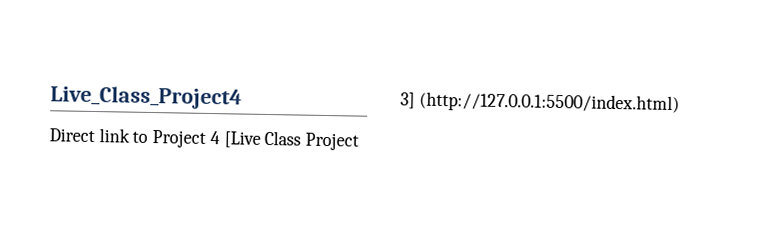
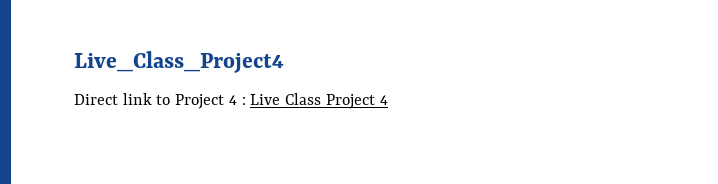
[223,130,360,151] [400,91,680,115] [Live Class Project 3] (http://127.0.0.1:5500/index.html) -> [241,93,388,109] : Live Class Project 4

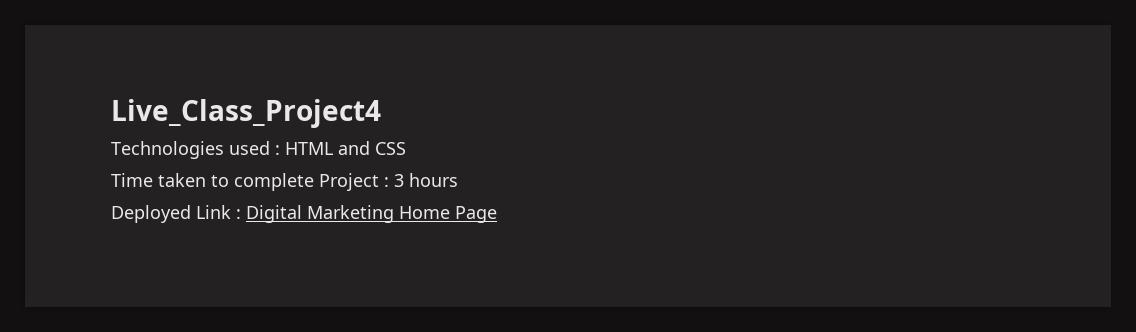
[74,93,388,109] Direct link to Project 4 : Live Class Project 4 -> [111,141,406,159] [111,173,458,191] [111,205,497,223] Technologies used : HTML and CSS // Time taken to complete Project : 3 hours // Deployed Link : Digital Marketing Home Page

